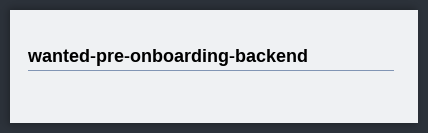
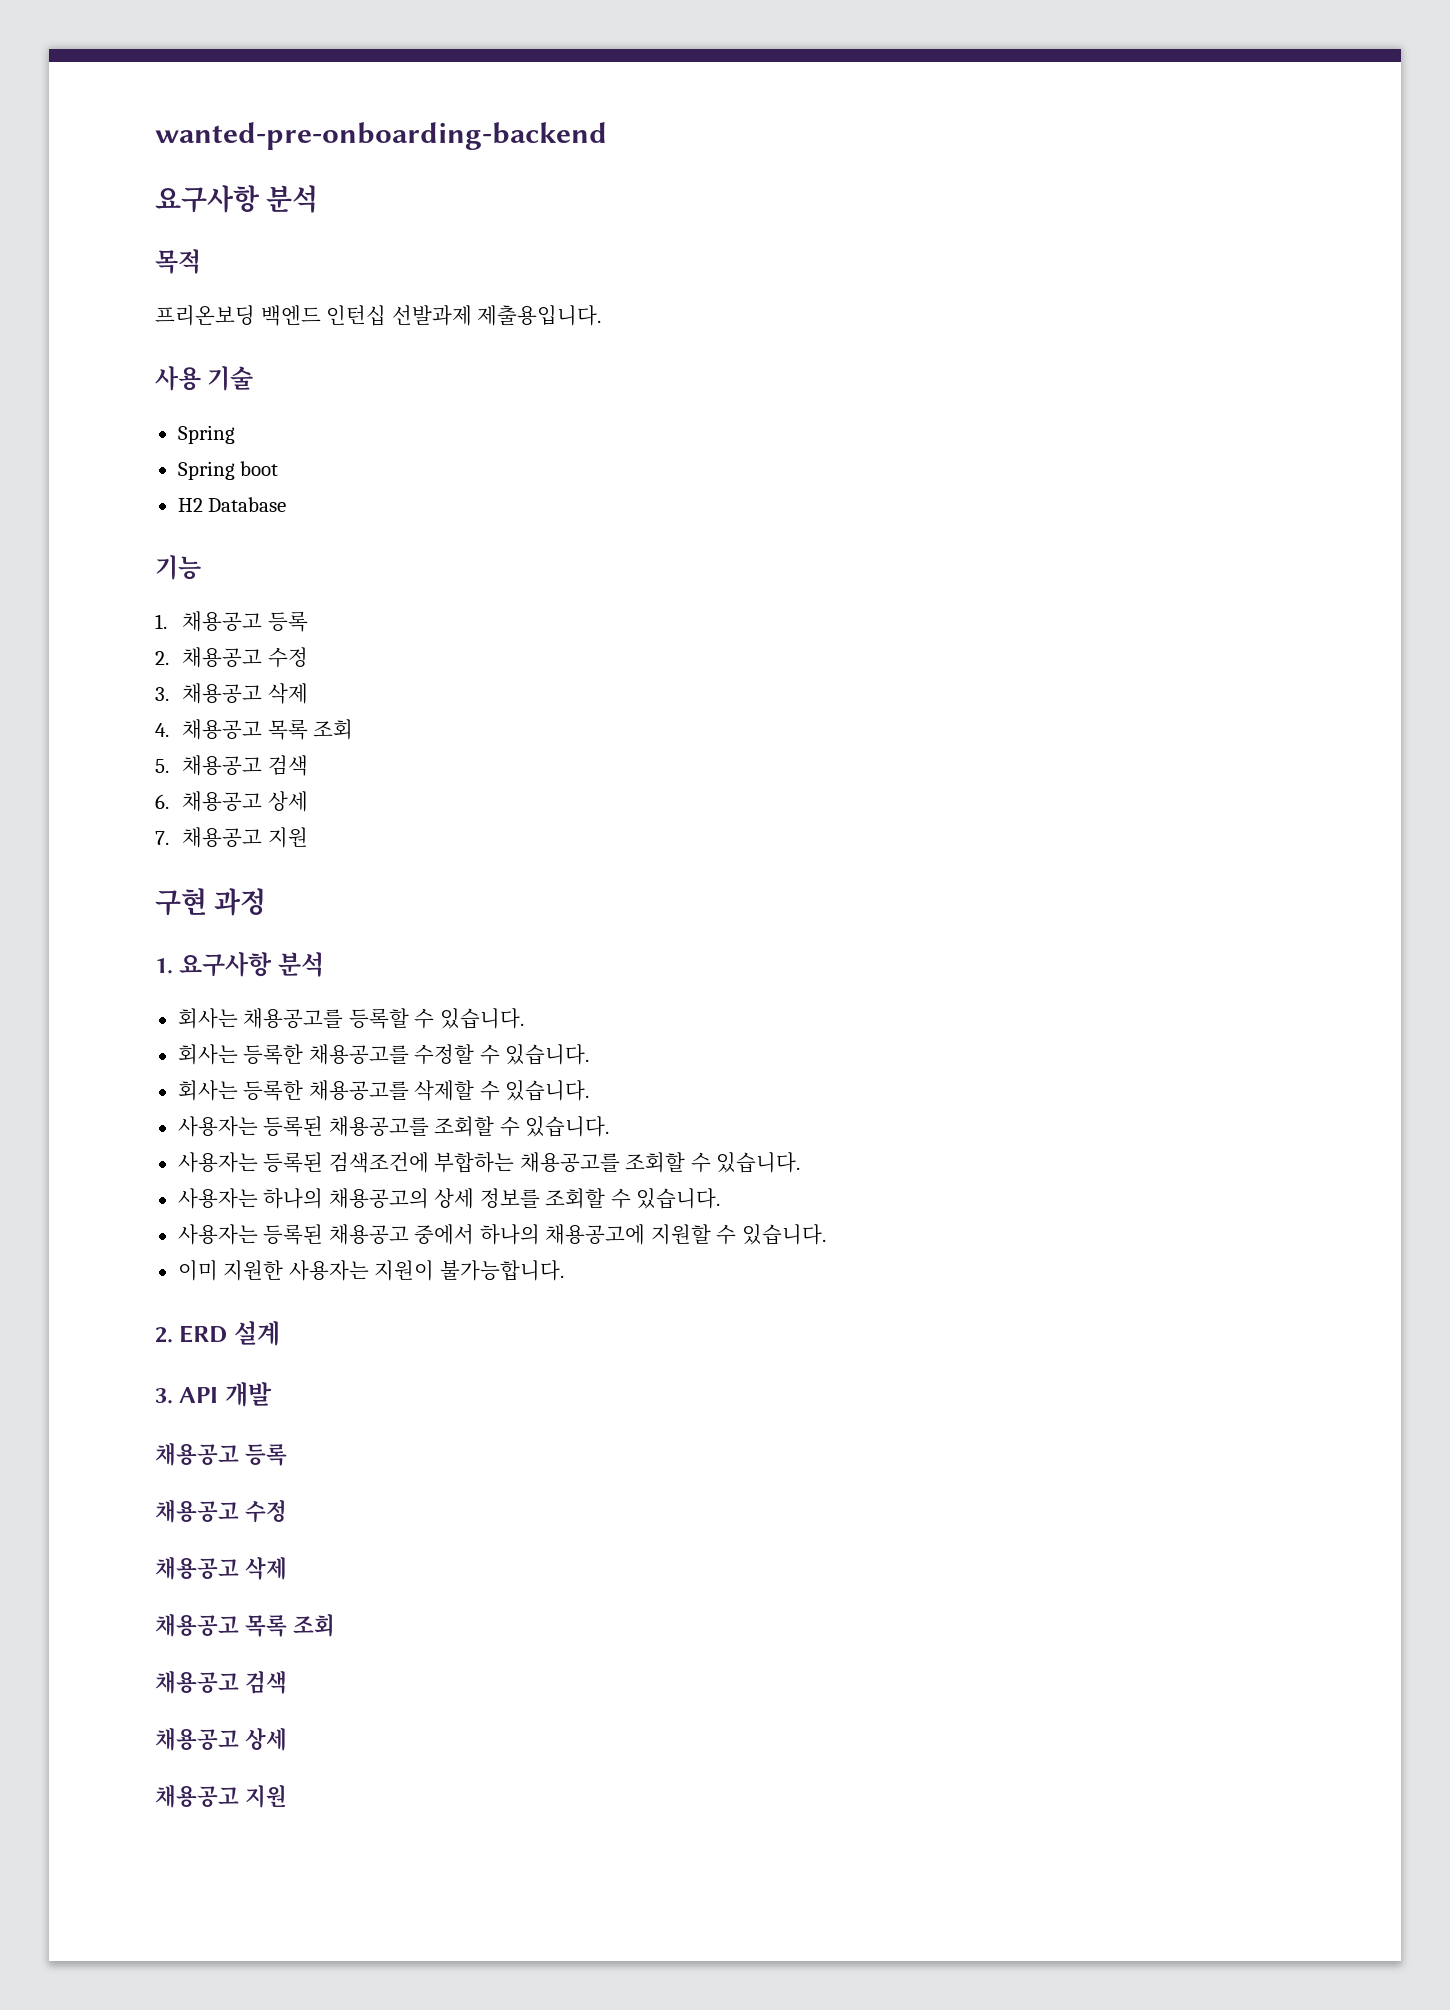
(308, 57) none -> [155,185,319,213] [155,249,201,274] [155,305,602,326] [155,366,254,391] [177,425,235,444] [177,461,279,480] [177,497,287,512] [155,555,201,580] [155,611,308,632] [155,647,308,668] [155,683,308,704] [155,719,354,740] [155,755,308,776] [155,791,308,812] [155,827,308,848] [155,888,267,916] [155,952,324,977] [177,1008,524,1029] [177,1044,590,1065] [177,1080,590,1101] [177,1116,610,1137] [177,1152,801,1173] [177,1188,721,1209] [177,1224,826,1245] [177,1260,564,1281] [155,1321,280,1346] [155,1382,272,1407] [155,1443,287,1466] [155,1500,287,1523] [155,1557,287,1580] [155,1614,335,1637] [155,1671,287,1694] [155,1728,287,1751] [155,1785,287,1808] // 요구사항 분석 // 목적 // 프리온보딩 백엔드 인턴십 선발과제 제출용입니다. // 사용 기술 // Spring // Spring boot // H2 Database // 기능 // 1. 채용공고 등록 // 2. 채용공고 수정 // 3. 채용공고 삭제 // 4. 채용공고 목록 조회 // 5. 채용공고 검색 // 6. 채용공고 상세 // 7. 채용공고 지원 // 구현 과정 // 1. 요구사항 분석 // 회사는 채용공고를 등록할 수 있습니다. // 회사는 등록한 채용공고를 수정할 수 있습니다. // 회사는 등록한 채용공고를 삭제할 수 있습니다. // 사용자는 등록된 채용공고를 조회할 수 있습니다. // 사용자는 등록된 검색조건에 부합하는 채용공고를 조회할 수 있습니다. // 사용자는 하나의 채용공고의 상세 정보를 조회할 수 있습니다. // 사용자는 등록된 채용공고 중에서 하나의 채용공고에 지원할 수 있습니다. // 이미 지원한 사용자는 지원이 불가능합니다. // 2. ERD 설계 // 3. API 개발 // 채용공고 등록 // 채용공고 수정 // 채용공고 삭제 // 채용공고 목록 조회 // 채용공고 검색 // 채용공고 상세 // 채용공고 지원

